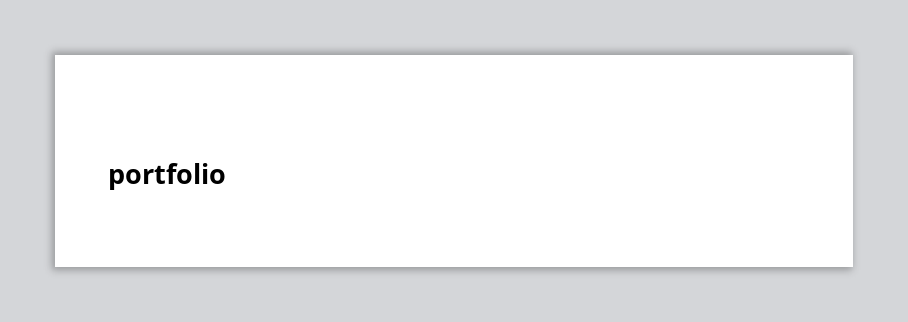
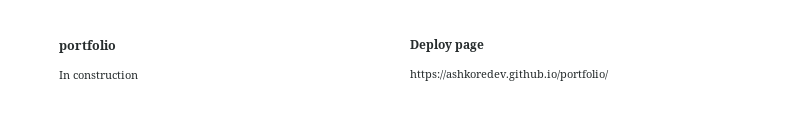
(226, 176) none -> [59,71,138,79] [410,39,485,52] [410,70,609,81] // In construction // Deploy page // https://ashkoredev.github.io/portfolio/

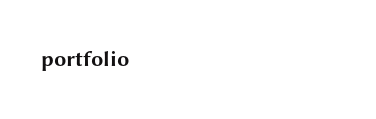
[59,71,138,79] [410,39,485,52] [410,70,609,81] // In construction // Deploy page // https://ashkoredev.github.io/portfolio/ -> (129, 60) none

